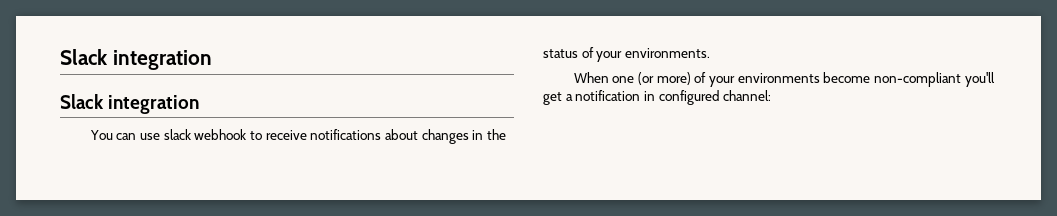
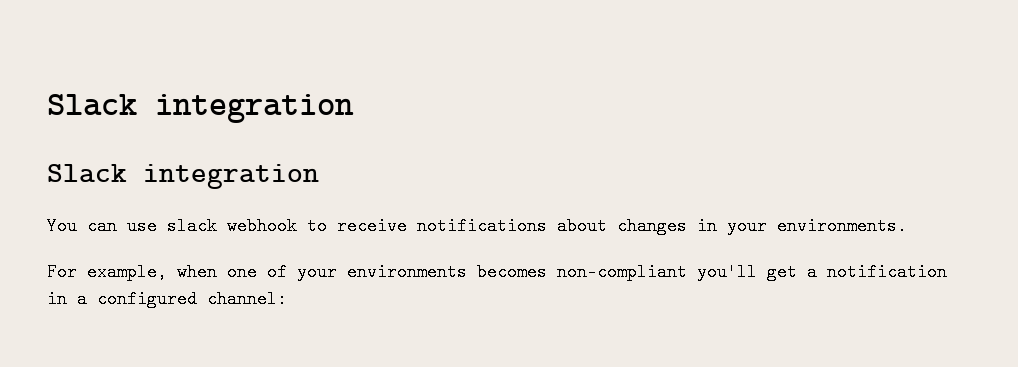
[486,129,506,140] [543,47,594,58] the status of -> (717, 226) none
[573,72,691,85] When one (or more) -> [47,263,257,281] For example, when one
[823,72,871,83] become -> [477,263,547,281] becomes
(655, 96) none -> [77,290,87,308] a

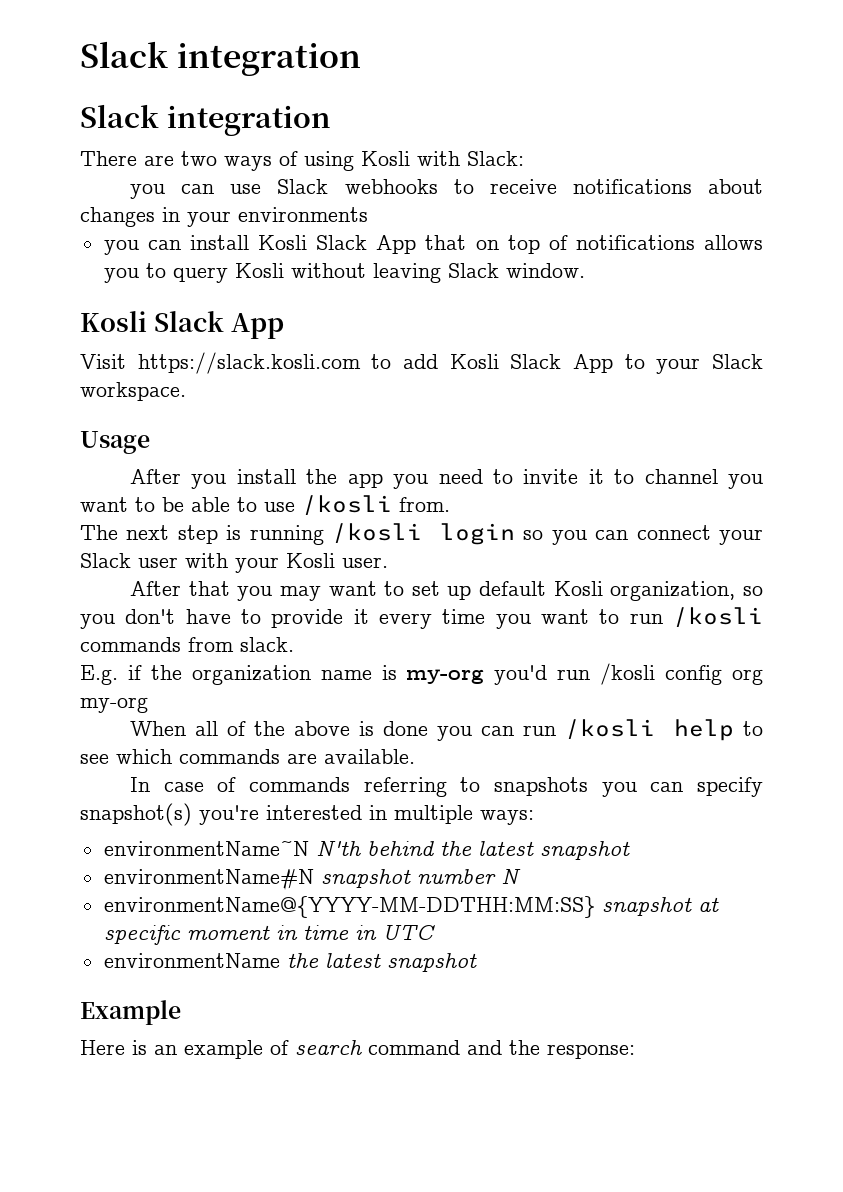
[47,217,297,235] You can use slack webhook -> [80,151,524,171] [130,179,438,199] There are two ways of using Kosli with Slack: // you can use Slack webhooks
[777,217,907,235] [47,263,947,281] [47,290,287,308] environments. // For example, when one of your environments becomes non-compliant you'll get a notification in a configured channel: -> [238,207,368,222] [103,235,763,255] [103,263,585,283] [80,311,284,339] [80,352,763,374] [80,382,186,401] [80,431,150,454] [130,469,763,489] [80,495,450,515] [80,523,763,545] [80,553,388,573] [130,581,763,601] [80,607,763,629] [80,637,294,652] [80,663,763,685] [80,697,148,713] [130,719,763,741] [80,749,415,764] [130,777,763,797] [80,803,534,826] [103,840,630,860] [103,868,521,891] [103,896,719,918] [103,924,435,945] [103,953,477,972] [80,1000,181,1025] [80,1040,635,1059] environments // you can install Kosli Slack App that on top of notifications allows you to query Kosli without leaving Slack window. // Kosli Slack App // Visit https://slack.kosli.com to add Kosli Slack App to your Slack workspace. // Usage // After you install the app you need to invite it to channel you want to be able to use /kosli from. // The next step is running /kosli login so you can connect your Slack user with your Kosli user. // After that you may want to set up default Kosli organization, so you don't have to provide it every time you want to run /kosli commands from slack. // E.g. if the organization name is my-org you'd run /kosli config org my-org // When all of the above is done you can run /kosli help to see which commands are available. // In case of commands referring to snapshots you can specify snapshot(s) you're interested in multiple ways: // environmentName~N N'th behind the latest snapshot // environmentName#N snapshot number N // environmentName@{YYYY-MM-DDTHH:MM:SS} snapshot at specific moment in time in UTC // environmentName the latest snapshot // Example // Here is an example of search command and the response:

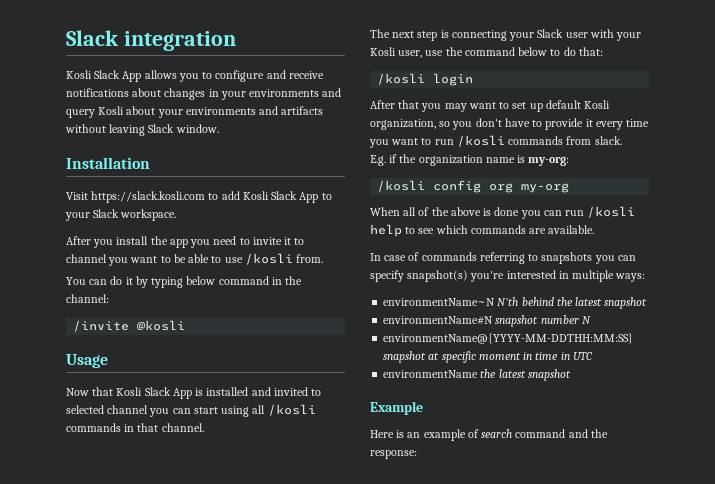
[80,41,361,76] [80,104,331,136] [80,151,524,171] [130,179,474,199] Slack integration // Slack integration // There are two ways of using Kosli with Slack: // you can use Slack webhooks to -> [66,30,236,51] [66,70,286,82] Slack integration // Kosli Slack App allows you to configure and
[103,235,763,255] [103,263,284,283] // you can install Kosli Slack App that on top of notifications allows you to query Kosli -> [322,88,342,97] [66,106,324,118] and query Kosli about your environments and artifacts
[80,311,284,339] Kosli Slack App -> [66,157,150,169] Installation
[80,431,150,454] // Usage -> (177, 215) none
[80,523,711,545] The next step is running /kosli login so you can connect -> [66,276,303,288] [66,294,109,303] [73,320,186,332] [66,354,108,368] [66,387,322,399] [66,404,316,417] [66,423,204,432] [370,29,507,41] You can do it by typing below command in the channel: // /invite @kosli // Usage // Now that Kosli Slack App is installed and invited to selected channel you can start using all /kosli commands in that channel. // The next step is connecting
[342,557,388,568] user. -> [398,47,603,58] [377,73,474,86] user, use the command below to do that: // /kosli login
[406,665,591,685] my-org you'd run -> [528,156,570,166] my-org: //

